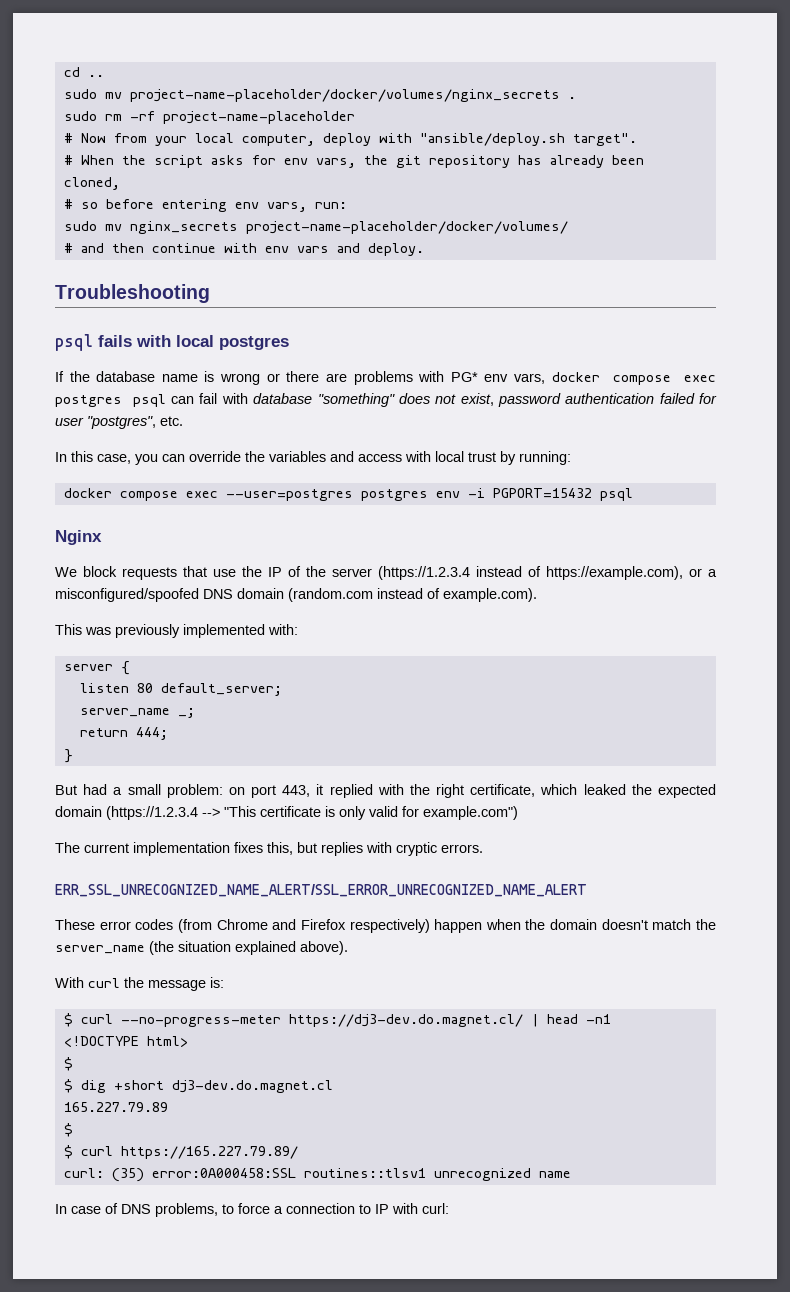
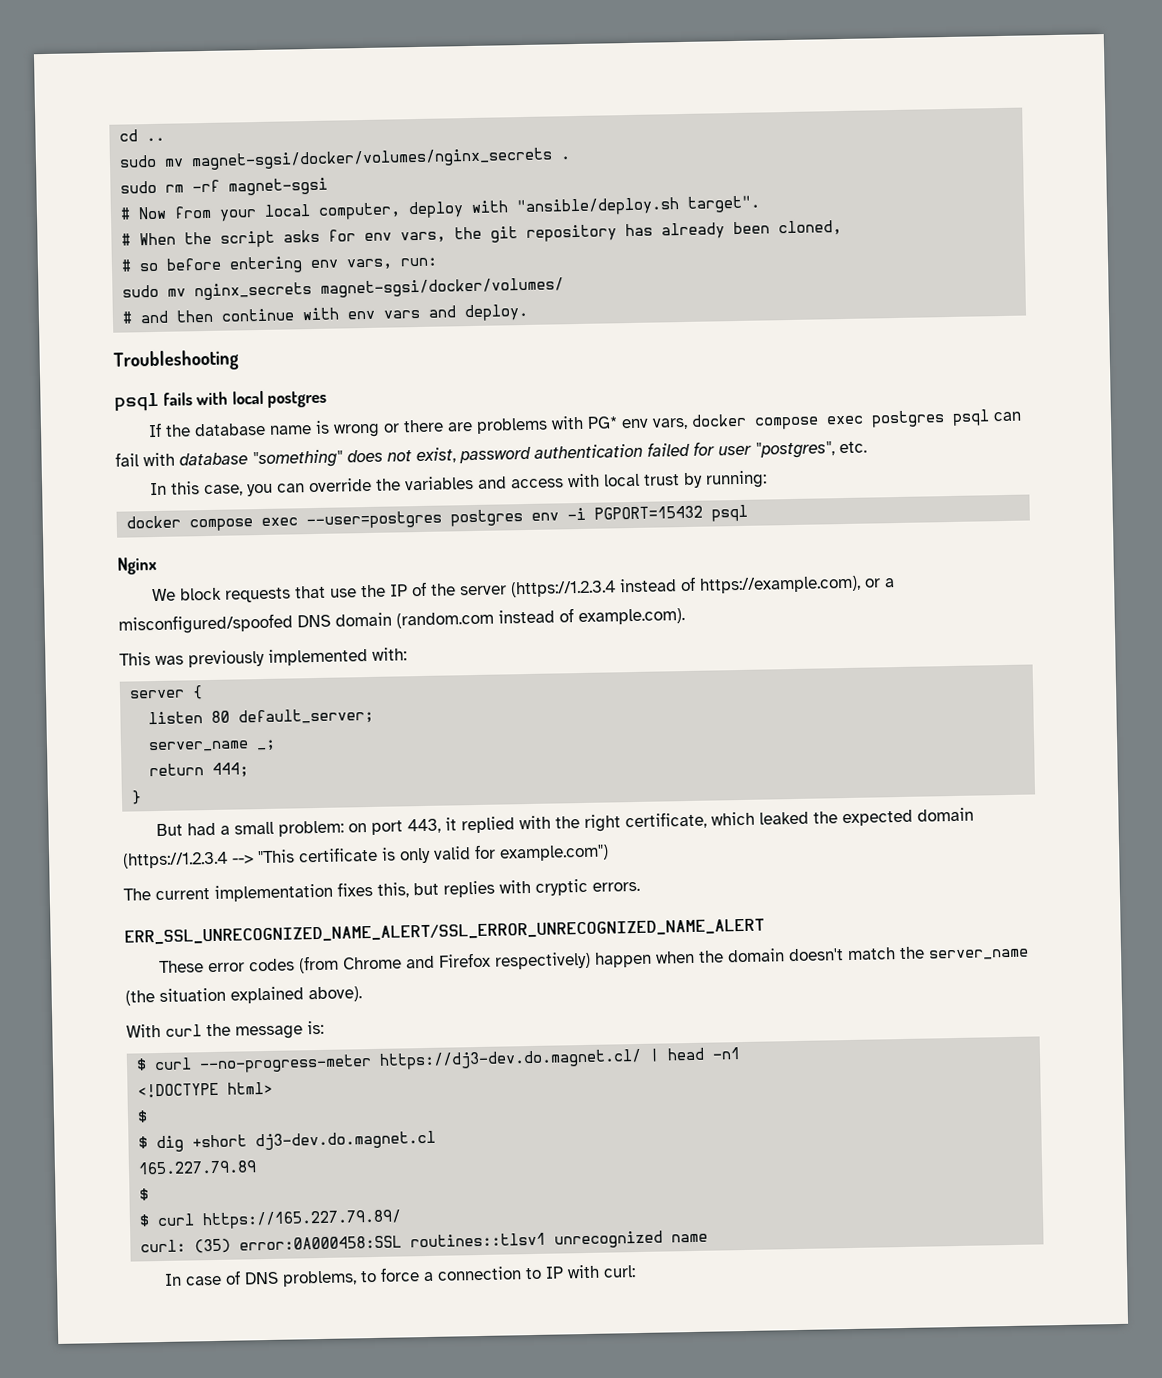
[129,89,560,102] project-name-placeholder/docker/volumes/nginx_secrets -> [191,147,554,171] magnet-sgsi/docker/volumes/nginx_secrets
[162,111,355,124] project-name-placeholder -> [228,177,329,196] magnet-sgsi
[245,221,568,234] project-name-placeholder/docker/volumes/ -> [320,277,565,298] magnet-sgsi/docker/volumes/

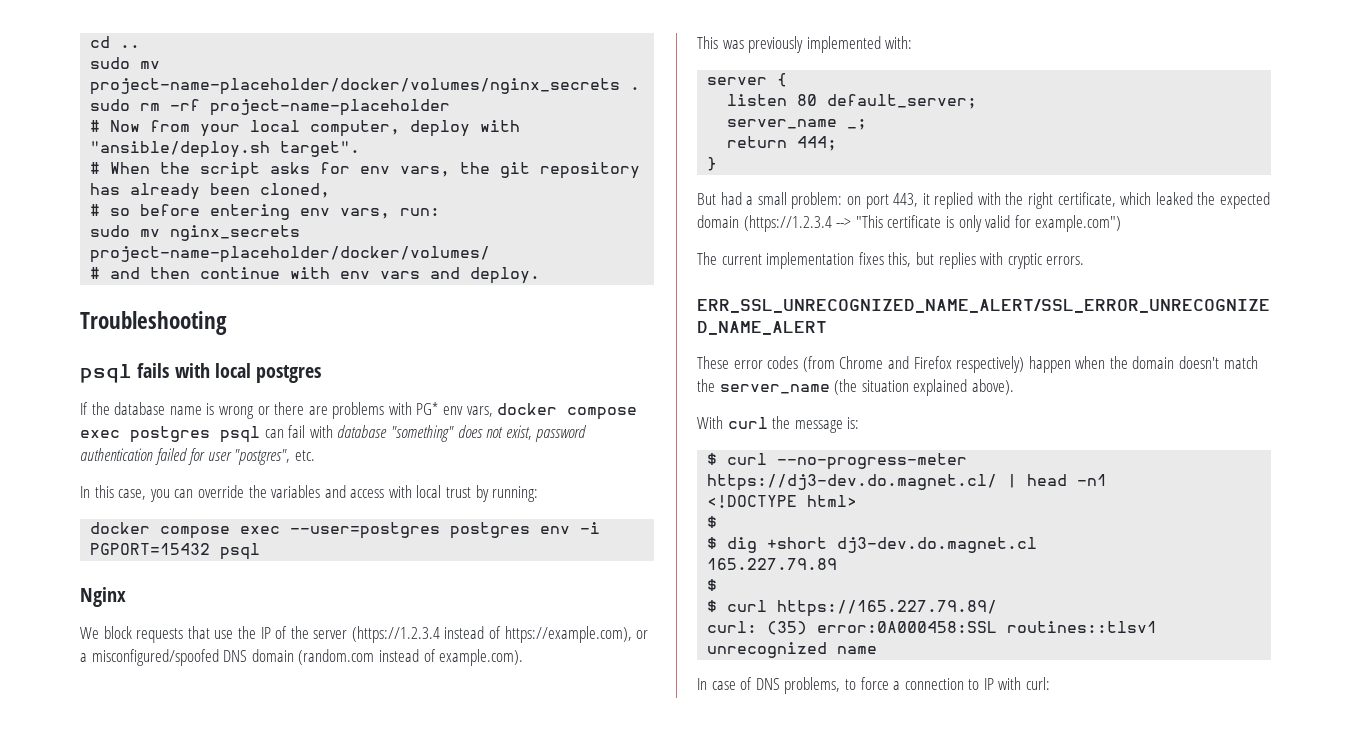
[191,147,554,171] magnet-sgsi/docker/volumes/nginx_secrets -> [90,78,621,95] project-name-placeholder/docker/volumes/nginx_secrets
[228,177,329,196] magnet-sgsi -> [210,99,451,116] project-name-placeholder
[320,277,565,298] magnet-sgsi/docker/volumes/ -> [90,246,491,263] project-name-placeholder/docker/volumes/

